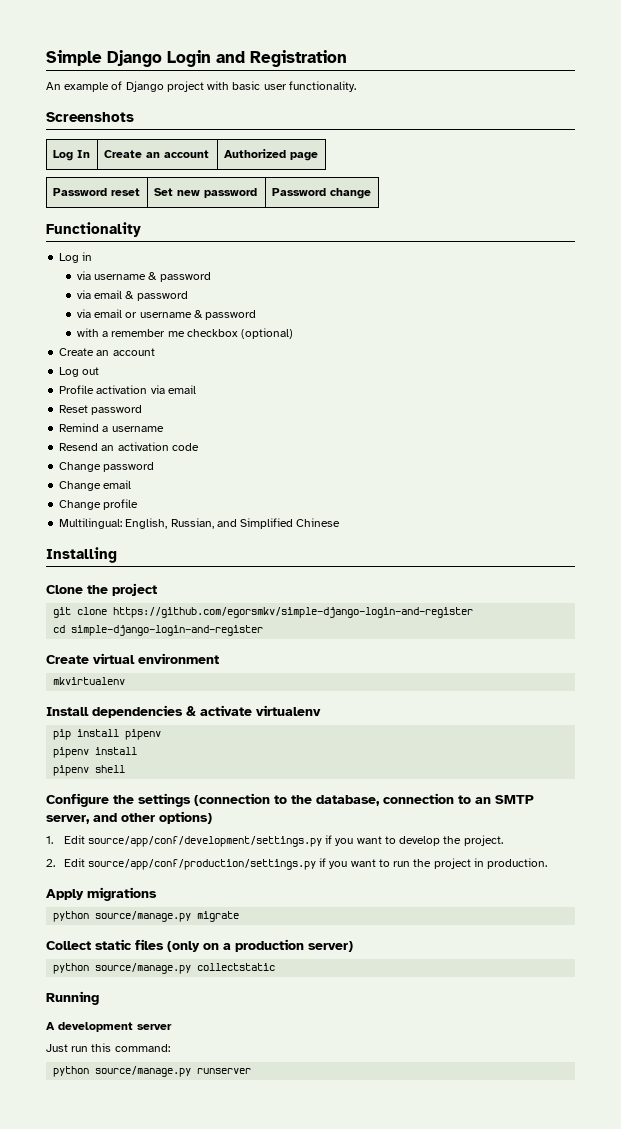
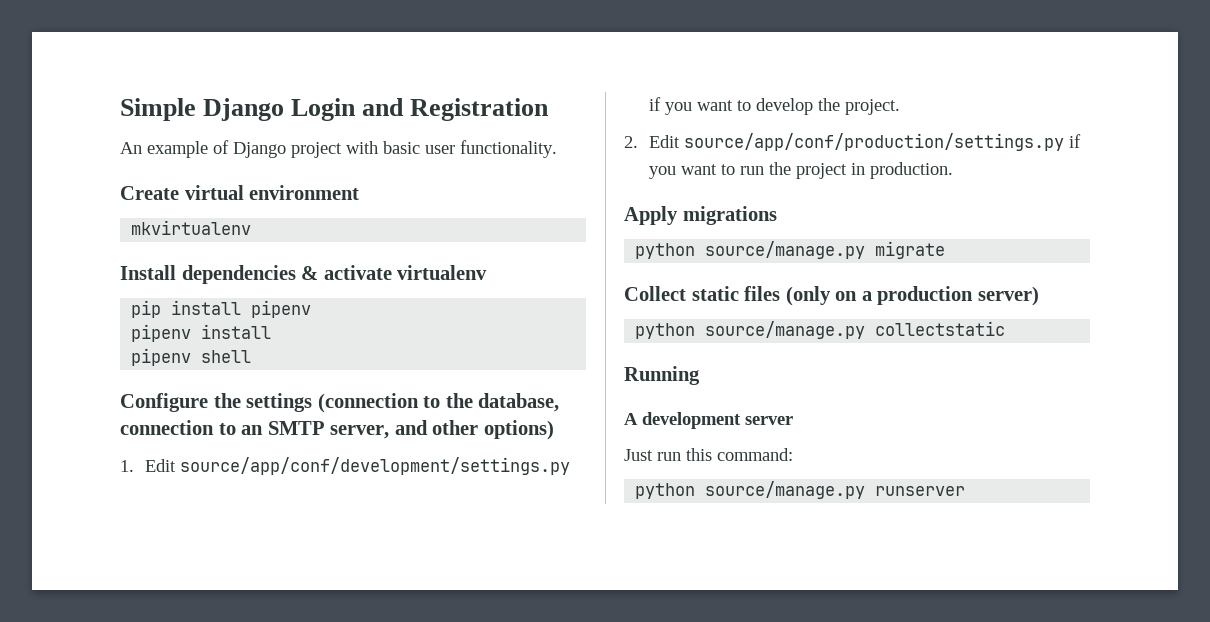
[46,112,134,122] [52,150,90,161] [103,150,209,158] [223,149,318,161] [52,188,140,196] [153,188,257,198] [271,188,371,199] [46,222,141,237] [59,252,93,263] [76,271,211,282] [76,290,188,301] [76,309,257,320] [76,328,294,339] [59,348,155,356] [59,367,100,377] [59,385,196,394] [59,405,143,415] [59,423,164,432] [59,442,199,451] [59,462,155,472] [59,480,132,491] [59,499,139,510] [59,518,341,529] [46,547,117,563] [46,583,157,596] [53,607,474,618] [53,625,264,636] // Screenshots // Log In | Create an account | Authorized page // Password reset | Set new password | Password change // Functionality // Log in // via username & password // via email & password // via email or username & password // with a remember me checkbox (optional) // Create an account // Log out // Profile activation via email // Reset password // Remind a username // Resend an activation code // Change password // Change email // Change profile // Multilingual: English, Russian, and Simplified Chinese // Installing // Clone the project // git clone https://github.com/egorsmkv/simple-django-login-and-register // cd simple-django-login-and-register -> (557, 149) none

